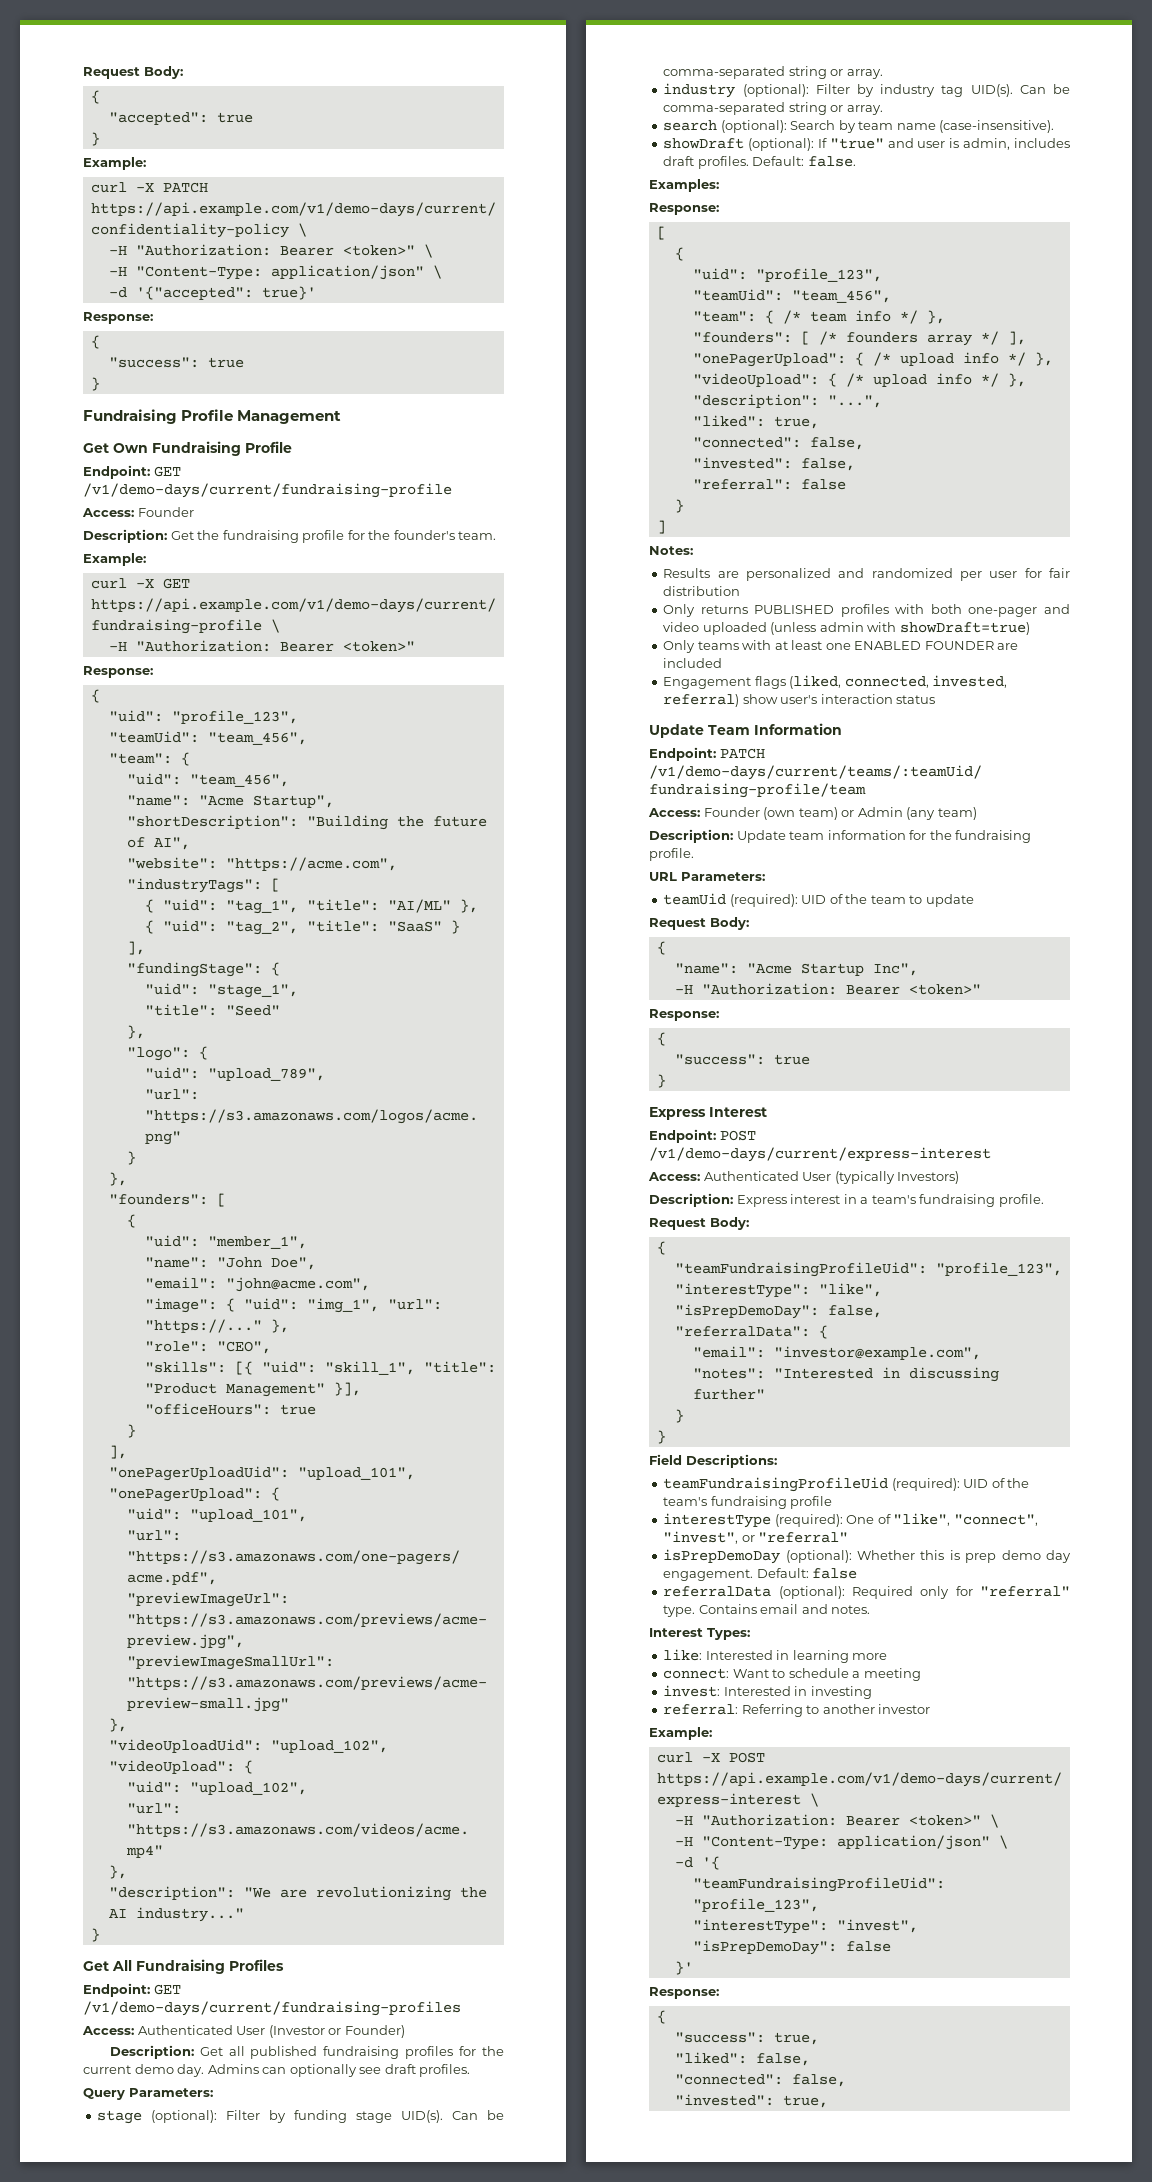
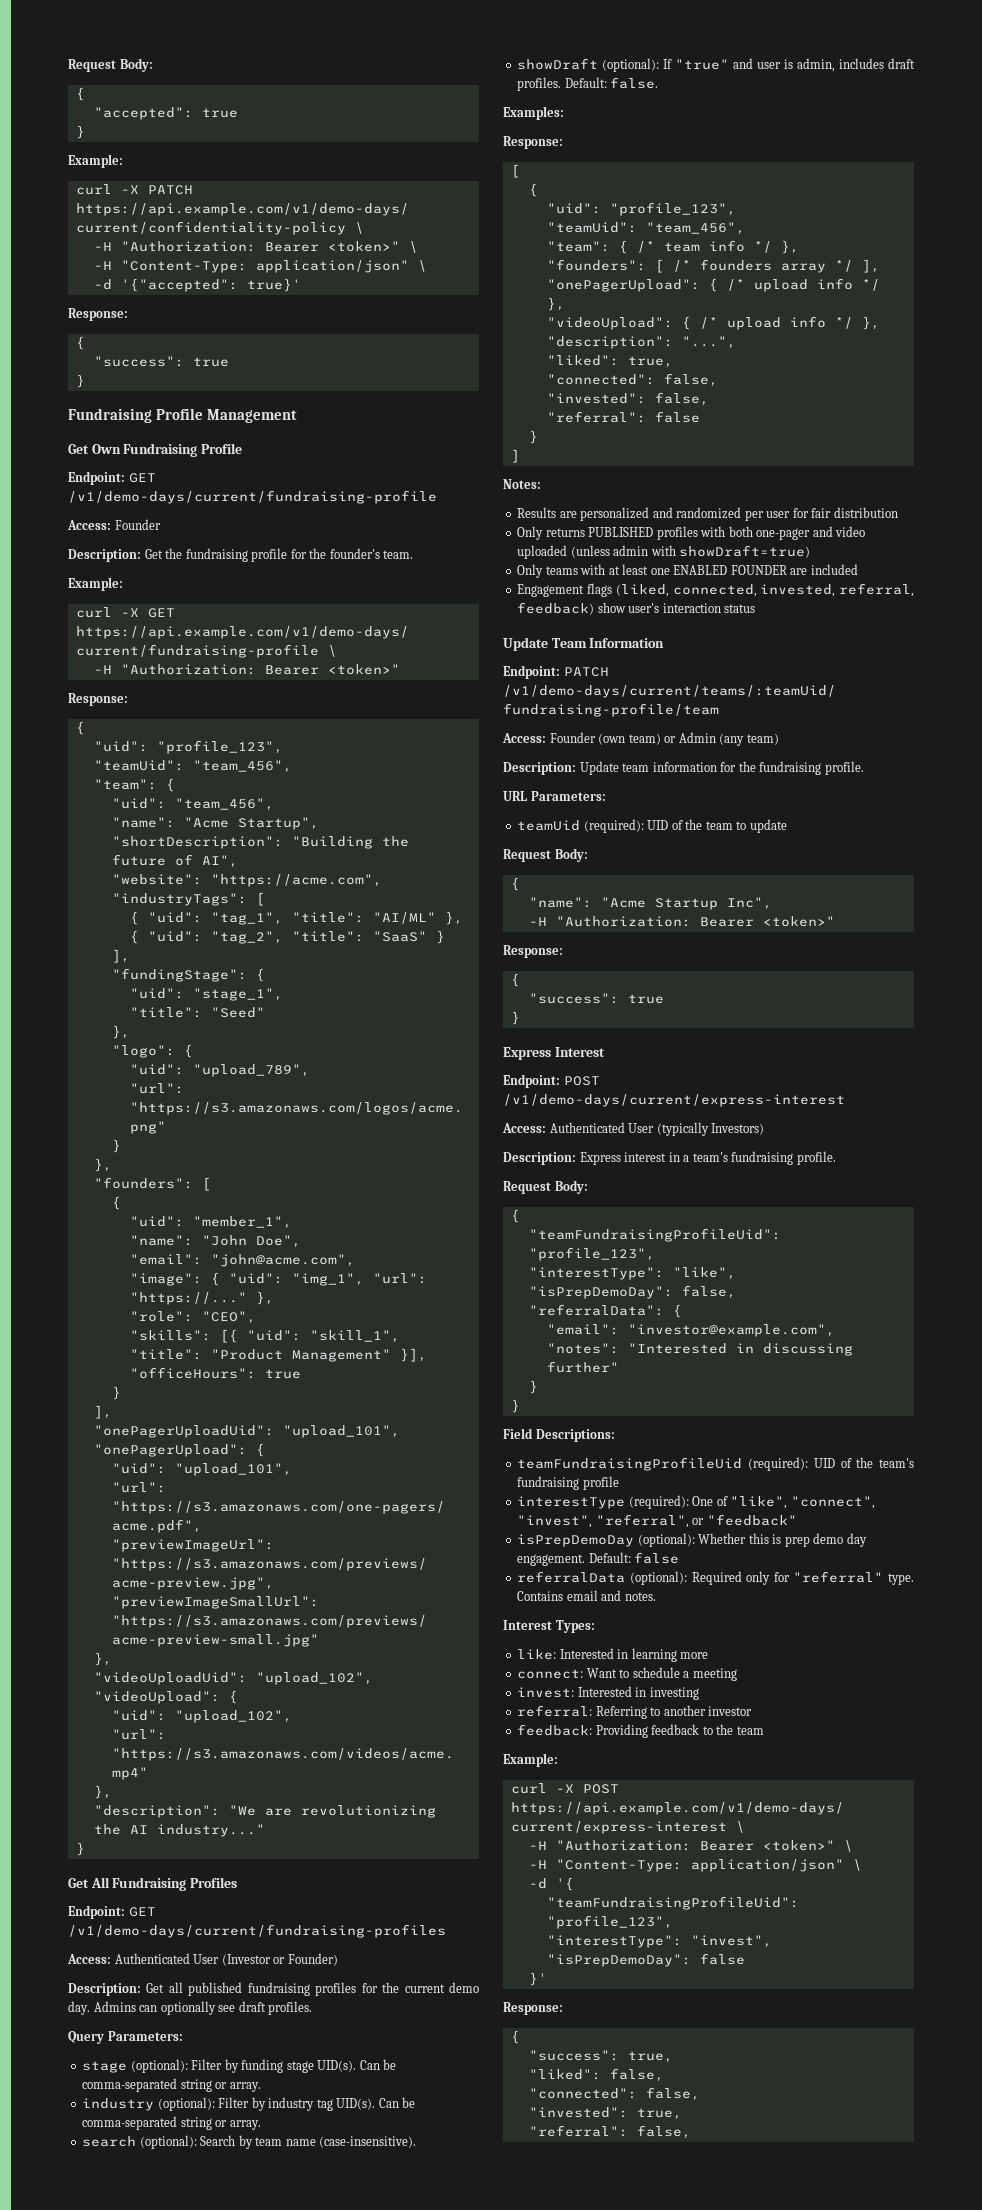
[663,694,740,707] referral) -> [839,583,914,597] [517,602,595,615] referral, feedback)
[741,1532,849,1543] or "referral" -> [595,1514,797,1528] "referral", or "feedback"
(931, 1709) none -> [517,1724,764,1738] // feedback: Providing feedback to the team
(828, 2101) none -> [528,2125,691,2139] // "referral": false,

